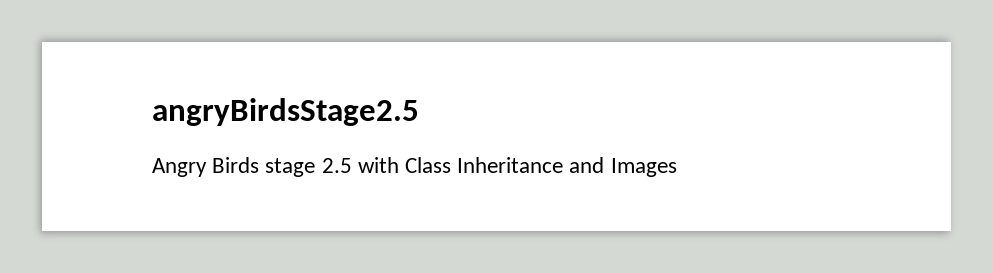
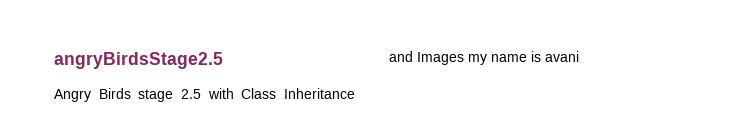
(677, 167) none -> [468,51,579,65] my name is avani

